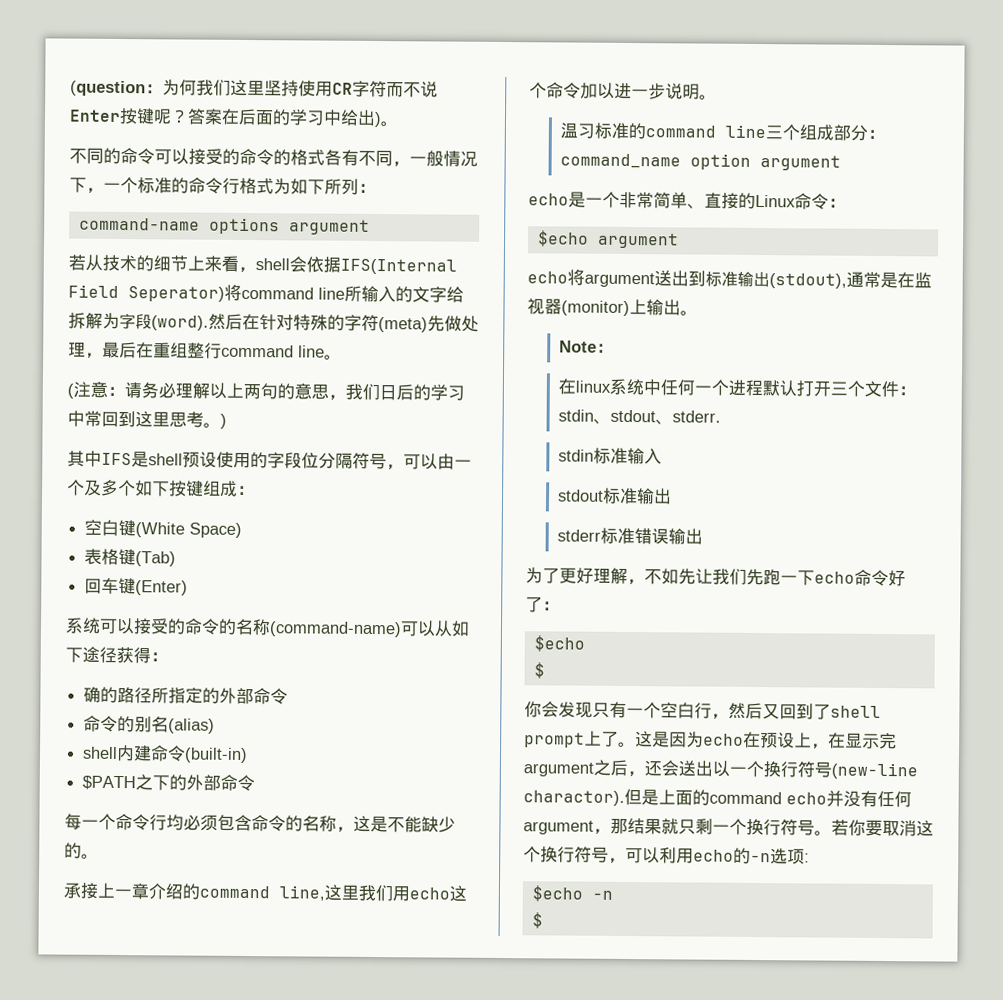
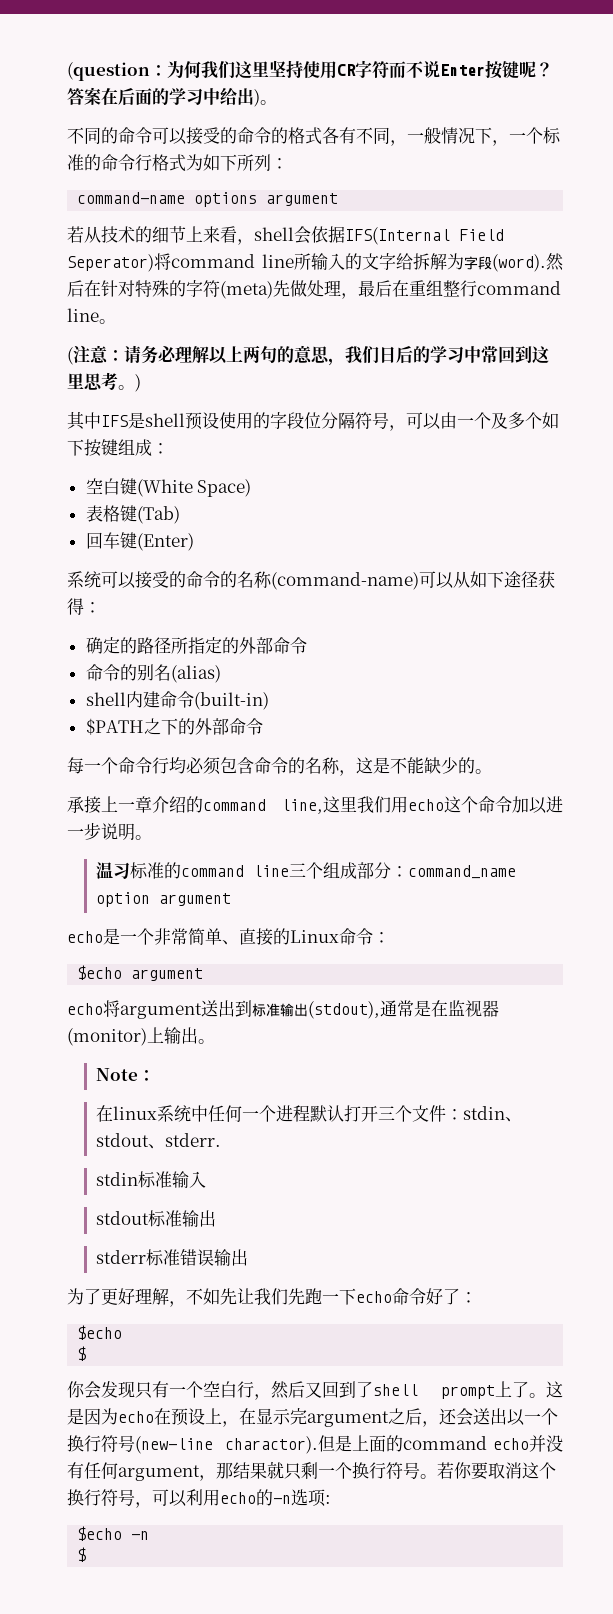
(102, 694) none -> [102,637,120,654] 定

